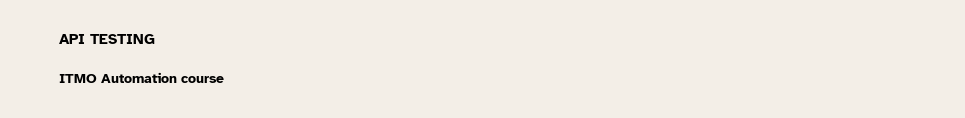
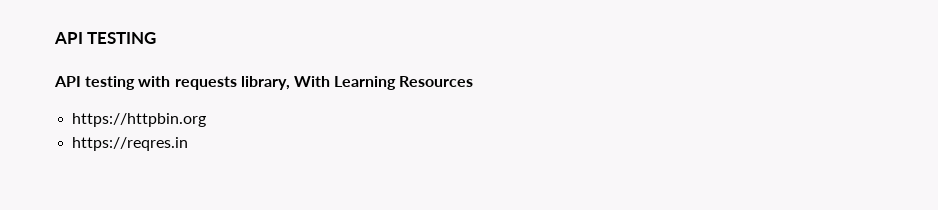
[59,72,224,83] ITMO Automation course -> [54,76,474,90] [72,113,207,127] [72,137,189,151] API testing with requests library, With Learning Resources // https://httpbin.org // https://reqres.in

